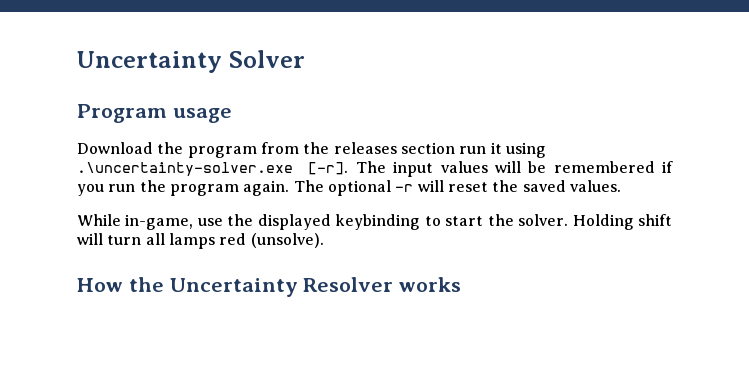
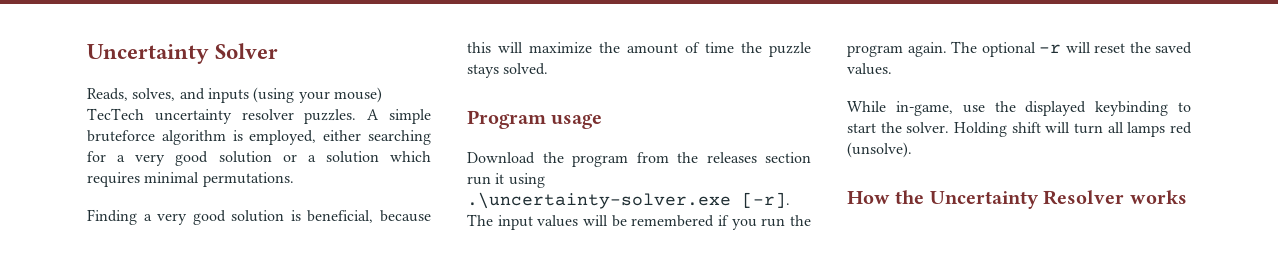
(305, 59) none -> [87,87,382,103] [87,108,431,124] [87,130,432,145] [87,151,431,166] [87,172,294,187] [87,209,431,225] [467,42,811,57] [467,63,549,78] // Reads, solves, and inputs (using your mouse) TecTech uncertainty resolver puzzles. A simple bruteforce algorithm is employed, either searching for a very good solution or a solution which requires minimal permutations. // Finding a very good solution is beneficial, because this will maximize the amount of time the puzzle stays solved.

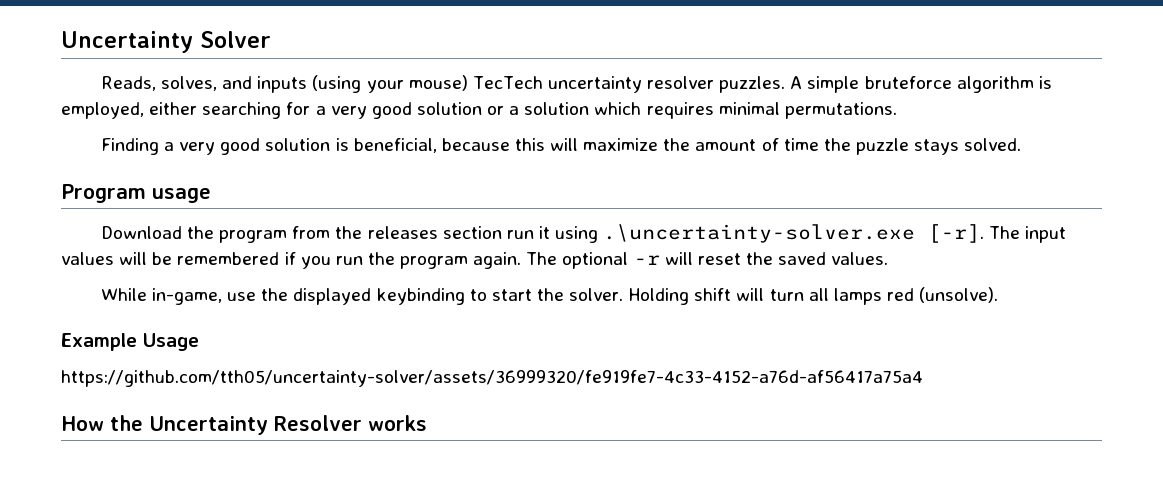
(912, 150) none -> [61,333,199,351] [61,370,923,387] // Example Usage // https://github.com/tth05/uncertainty-solver/assets/36999320/fe919fe7-4c33-4152-a76d-af56417a75a4

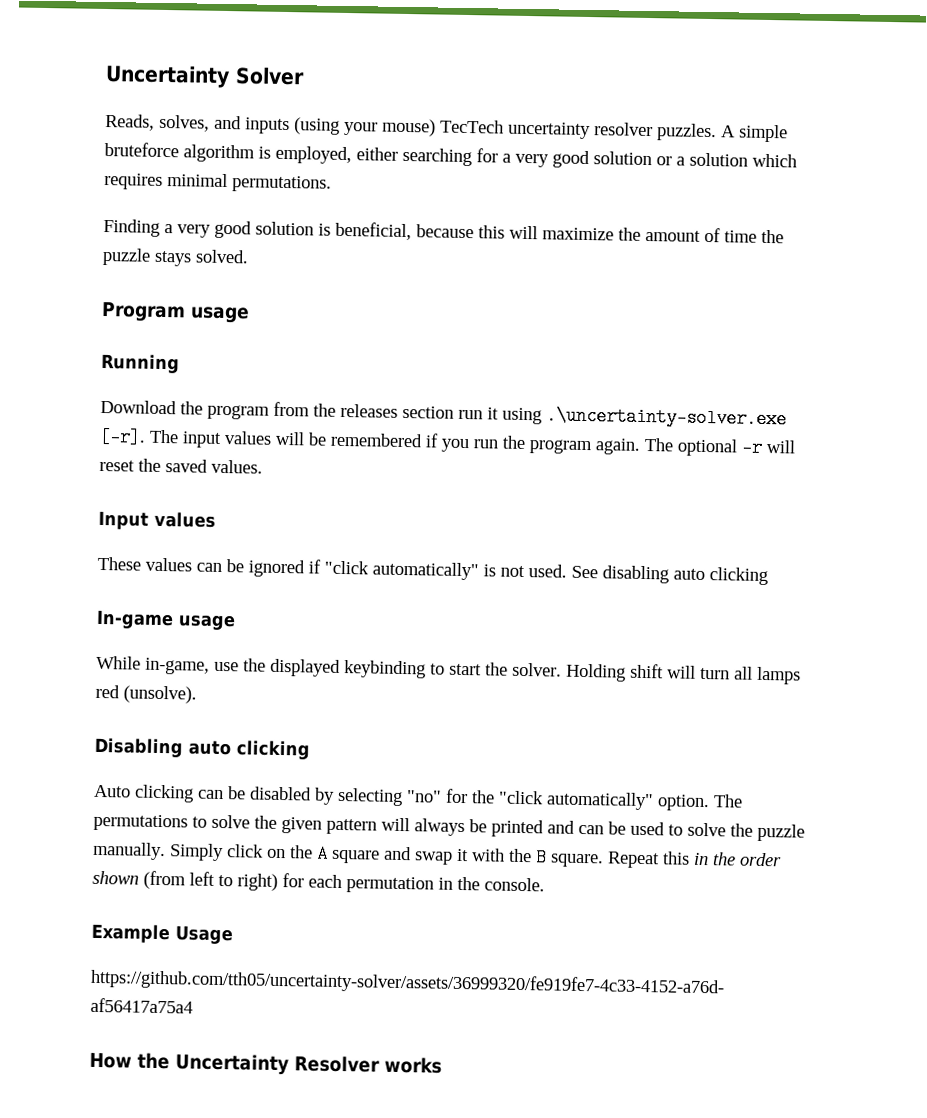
(211, 195) none -> [101,353,180,374] // Running
(889, 258) none -> [98,510,216,530] [97,556,768,586] [96,609,236,631] // Input values // These values can be ignored if "click automatically" is not used. See disabling auto clicking // In-game usage
(999, 295) none -> [94,737,310,760] [94,784,743,812] [93,813,805,842] [92,841,782,869] [92,870,545,894] // Disabling auto clicking // Auto clicking can be disabled by selecting "no" for the "click automatically" option. The permutations to solve the given pattern will always be printed and can be used to solve the puzzle manually. Simply click on the A square and swap it with the B square. Repeat this in the order shown (from left to right) for each permutation in the console.

